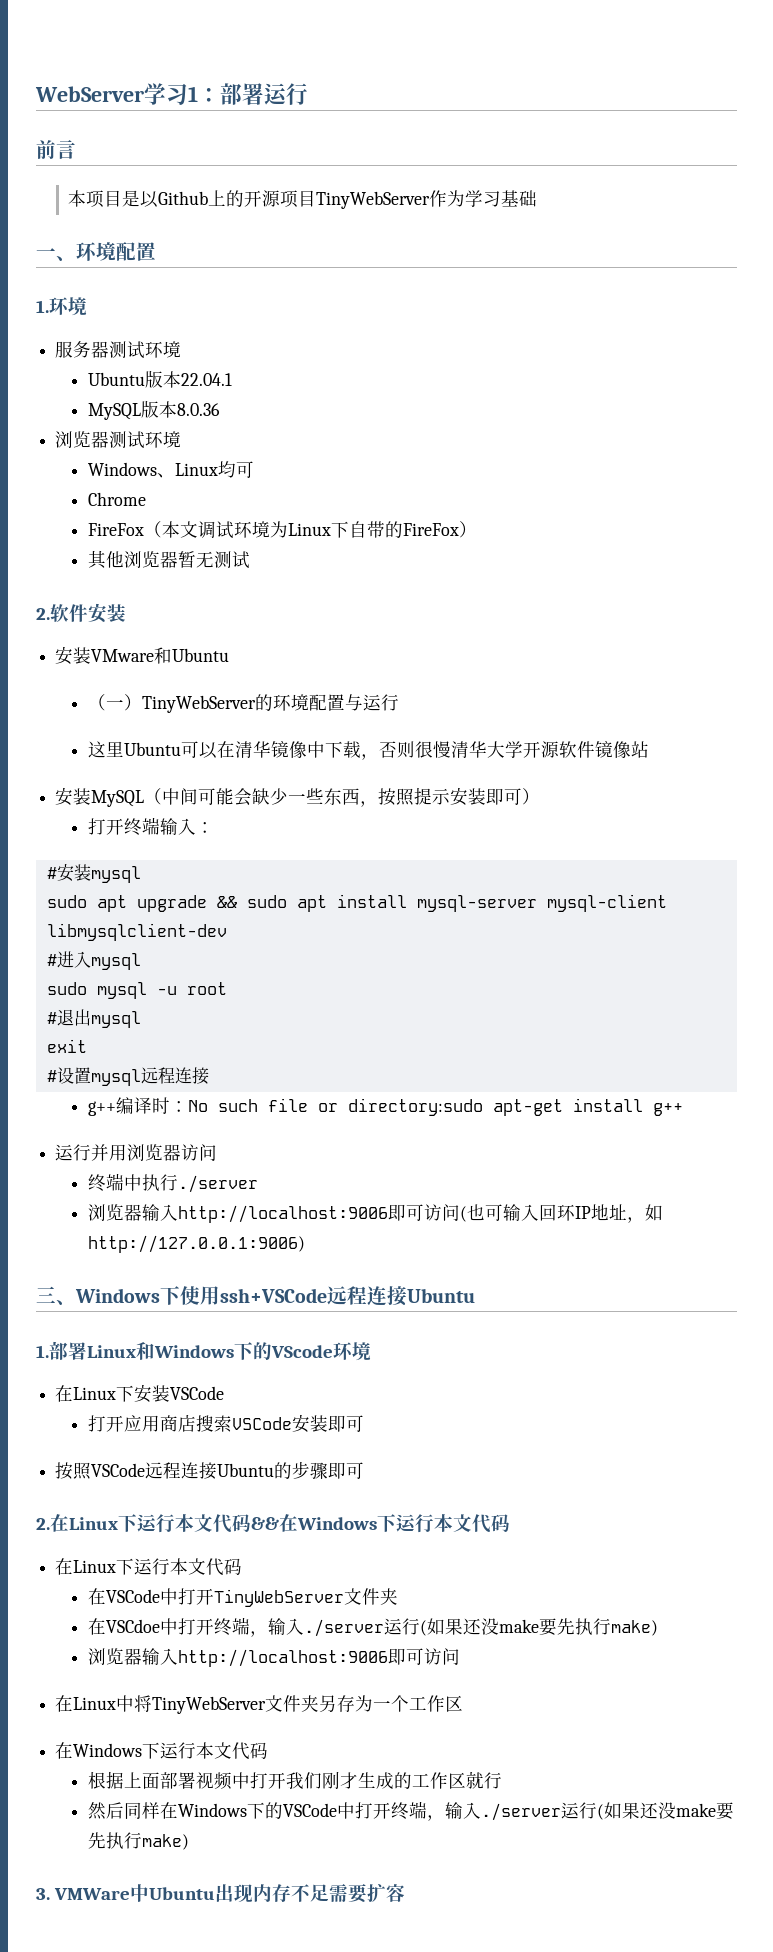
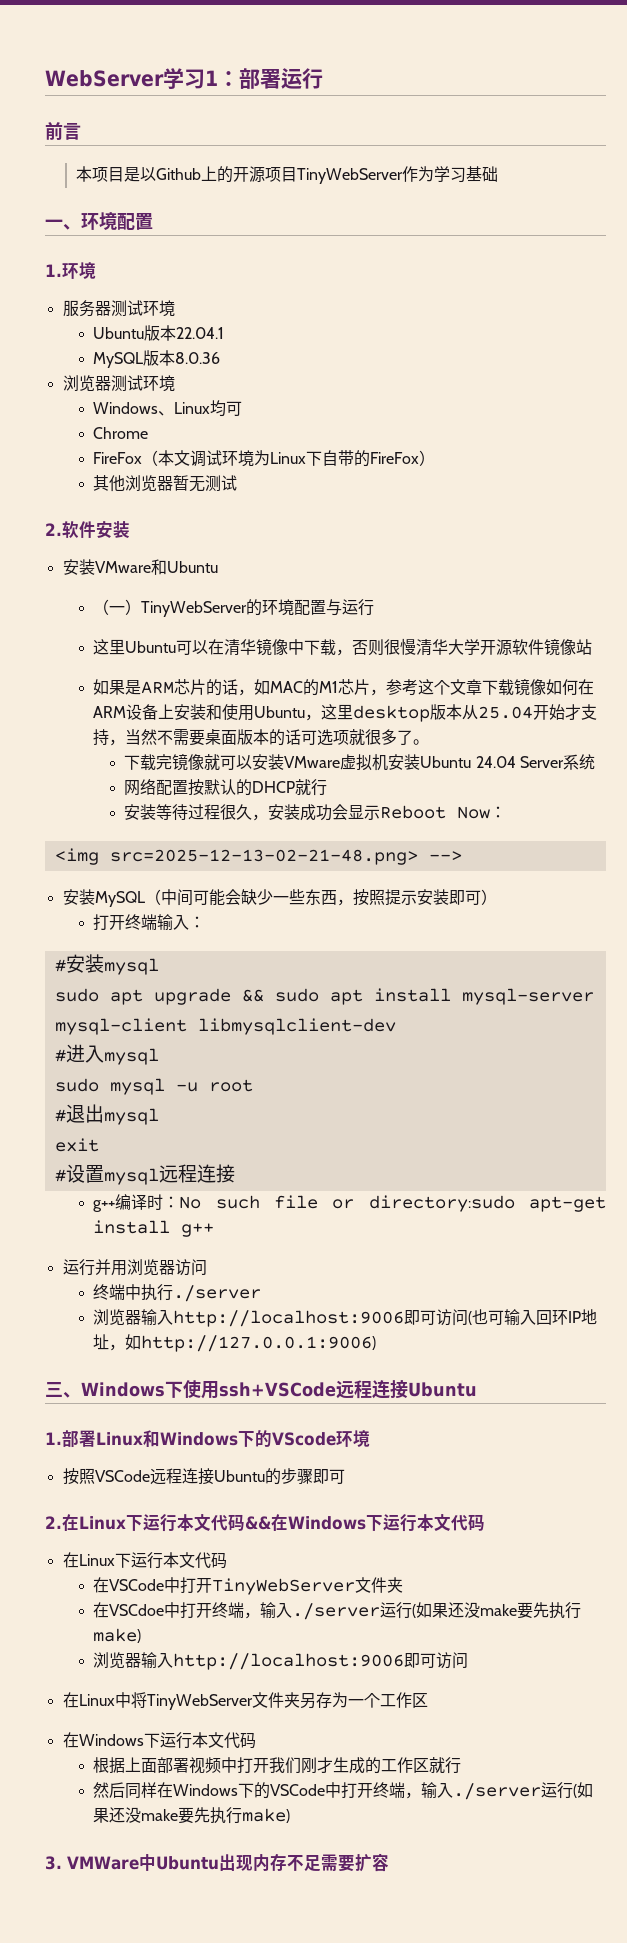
(649, 749) none -> [93,678,595,696] [93,704,598,722] [93,729,430,746] [124,753,595,771] [124,778,328,796] [124,804,507,821] [54,848,462,865] // 如果是ARM芯片的话，如MAC的M1芯片，参考这个文章下载镜像如何在ARM设备上安装和使用Ubuntu，这里desktop版本从25.04开始才支持，当然不需要桌面版本的话可选项就很多了。 // 下载完镜像就可以安装VMware虚拟机安装Ubuntu 24.04 Server系统 // 网络配置按默认的DHCP就行 // 安装等待过程很久，安装成功会显示Reboot Now： // <img src=2025-12-13-02-21-48.png> -->
[55,1384,225,1403] [87,1414,364,1433] // 在Linux下安装VSCode // 打开应用商店搜索VSCode安装即可 -> (370, 1438) none

